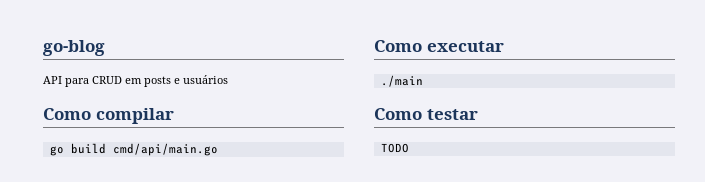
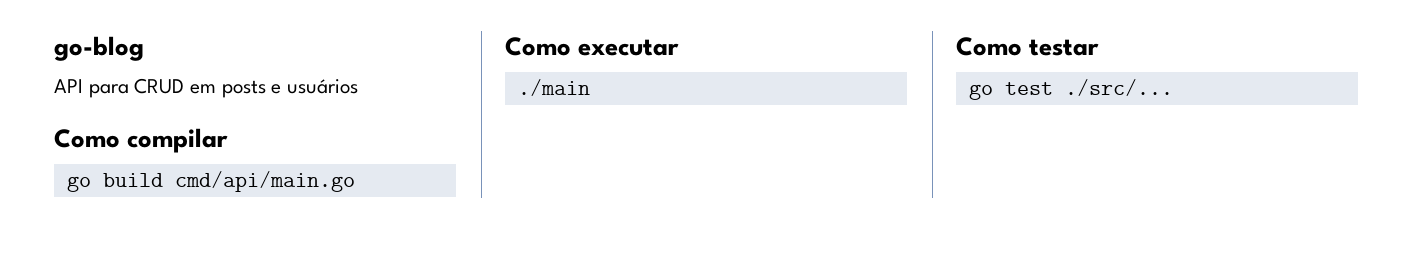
[380,143,409,153] TODO -> [968,79,1173,100] go test ./src/...

